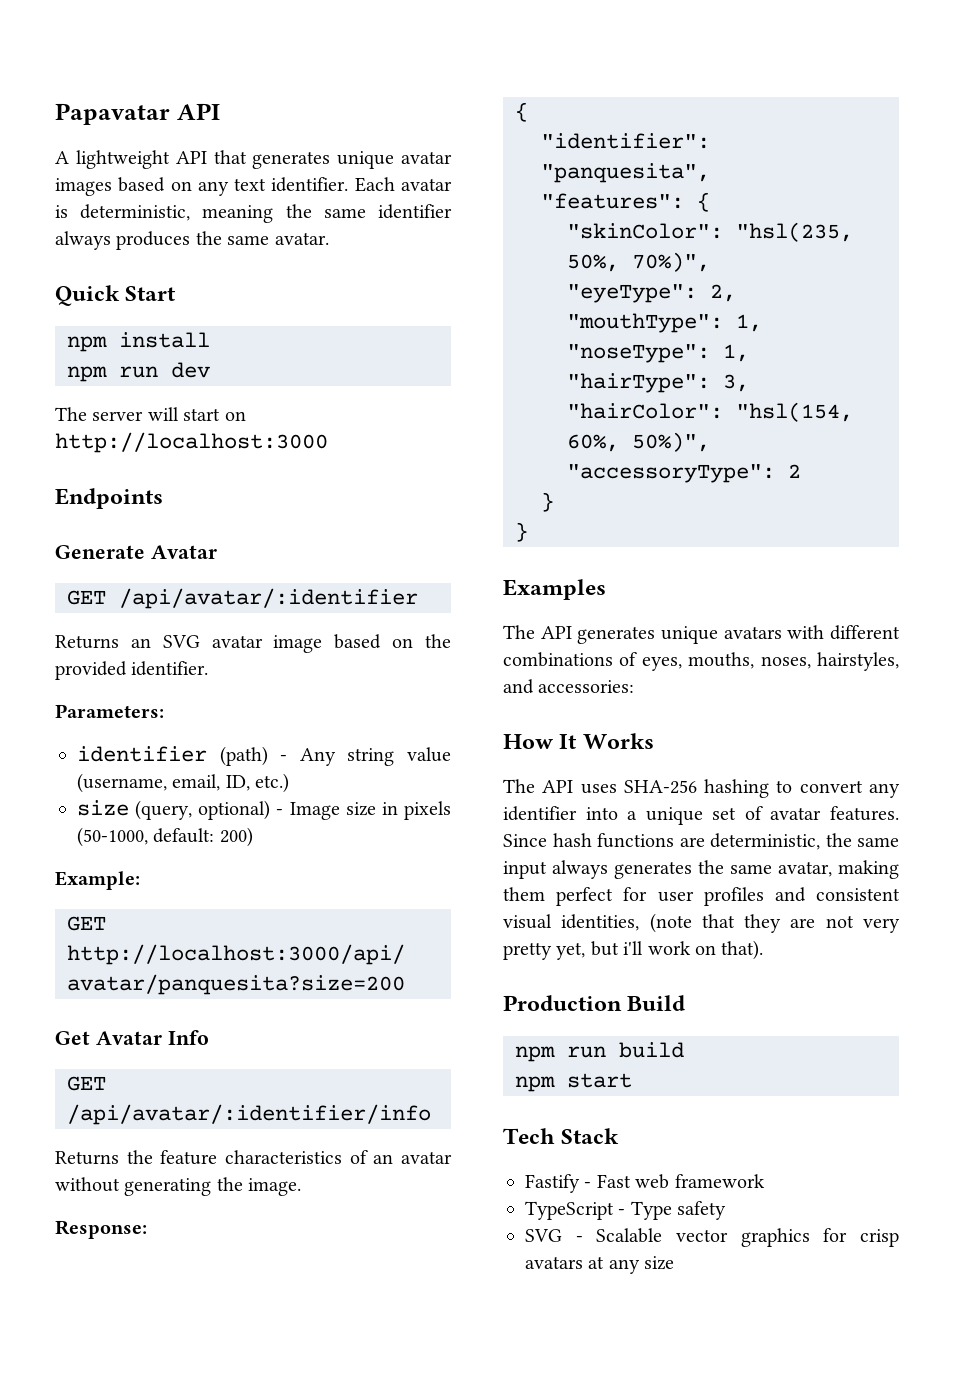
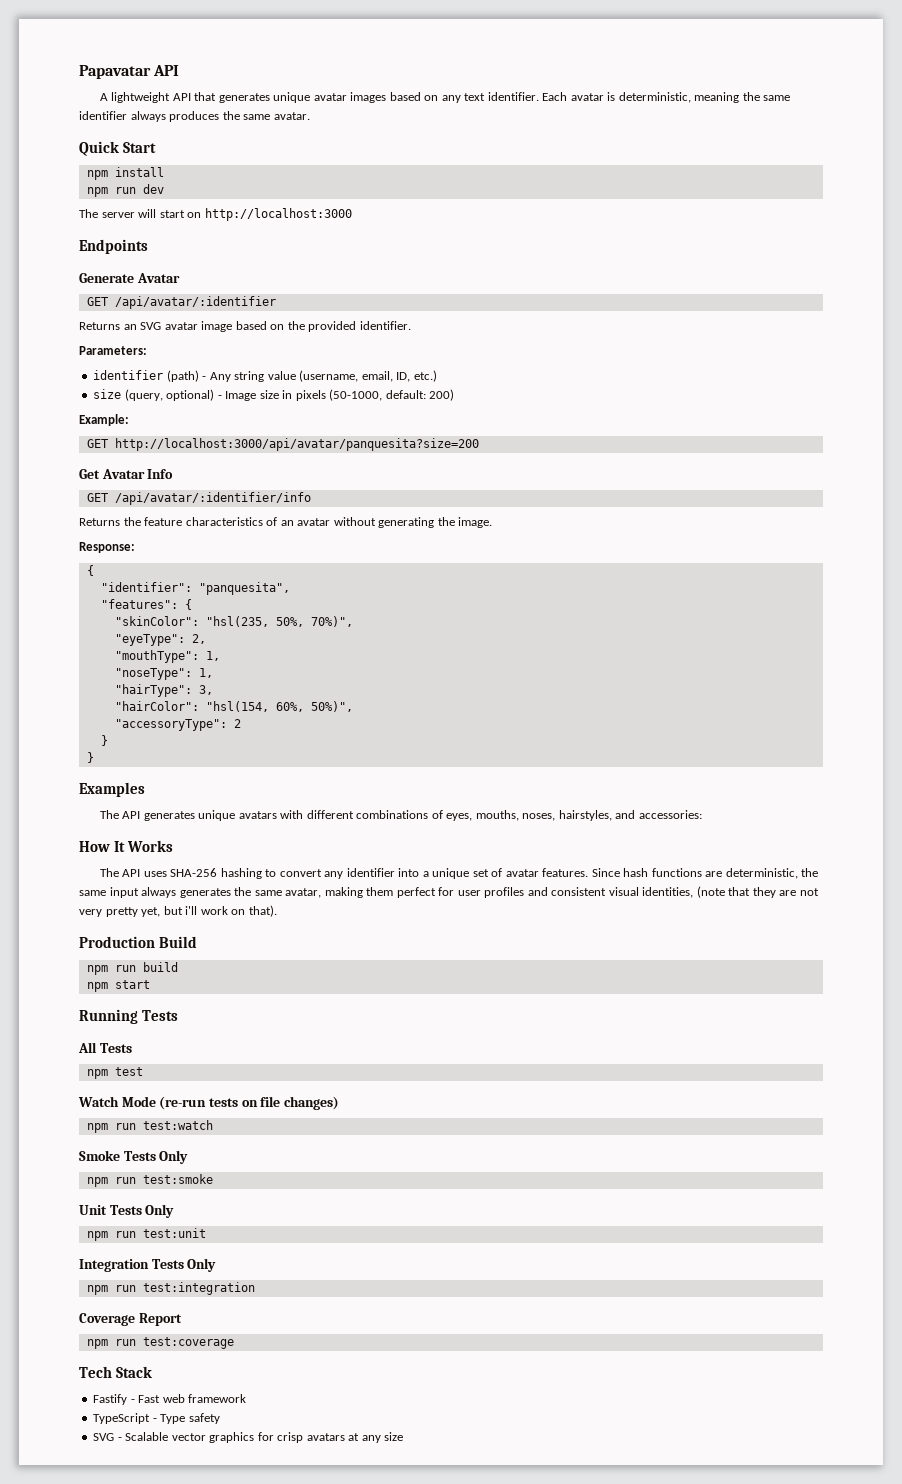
(632, 1080) none -> [79,1009,178,1024] [78,1042,132,1053] [86,1067,143,1079] [78,1096,339,1110] [86,1120,213,1133] [79,1150,189,1164] [86,1174,213,1187] [79,1204,175,1218] [86,1228,206,1241] [79,1258,217,1272] [86,1282,255,1295] [79,1313,182,1326] [86,1337,234,1349] // Running Tests // All Tests // npm test // Watch Mode (re-run tests on file changes) // npm run test:watch // Smoke Tests Only // npm run test:smoke // Unit Tests Only // npm run test:unit // Integration Tests Only // npm run test:integration // Coverage Report // npm run test:coverage

